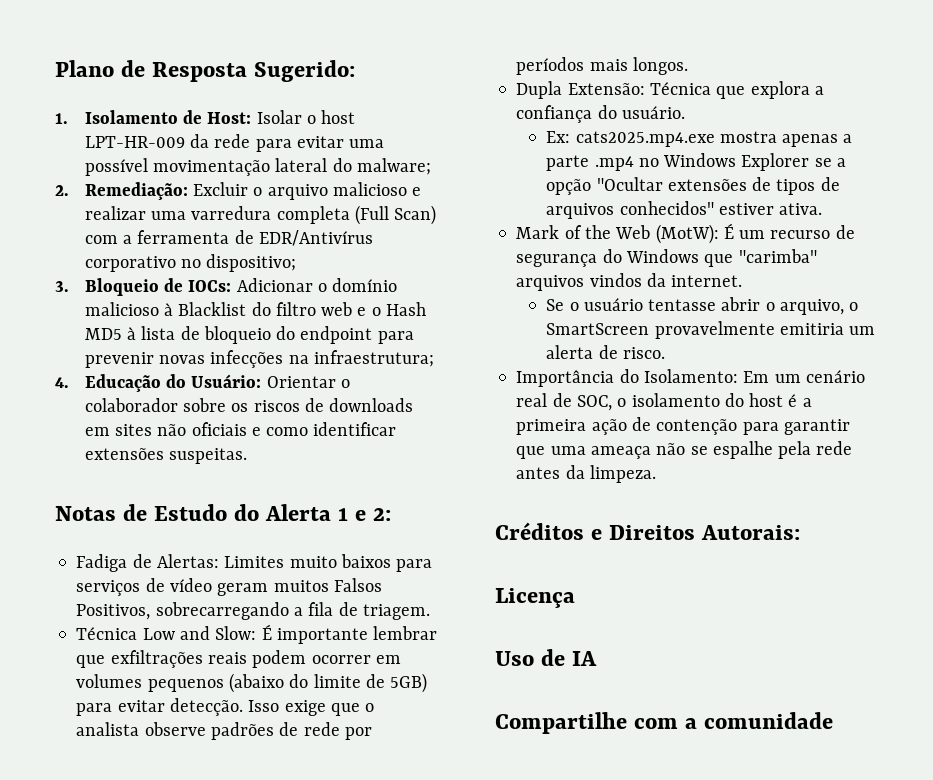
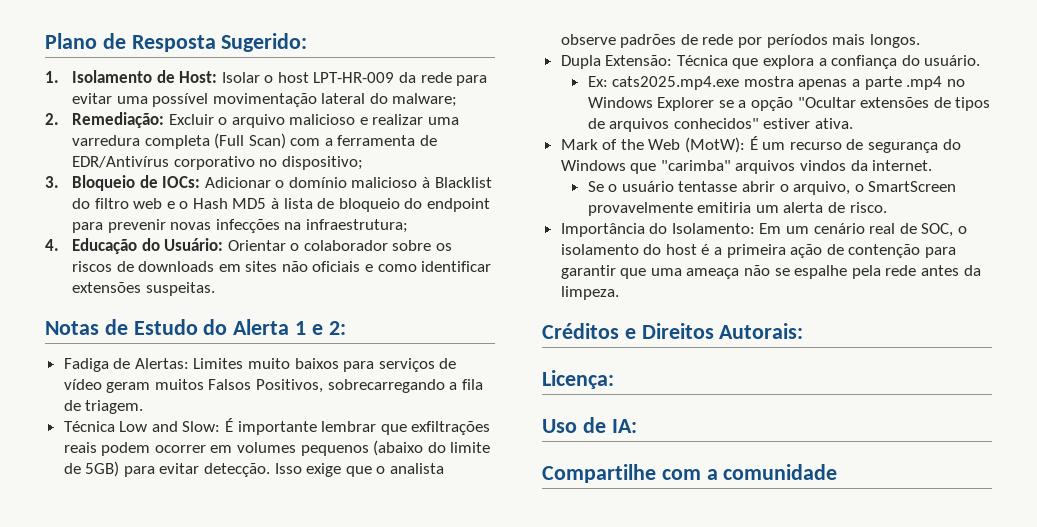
[495,588,575,608] Licença -> [542,370,614,389] Licença:
[572,651,598,666] IA -> [611,419,637,433] IA:

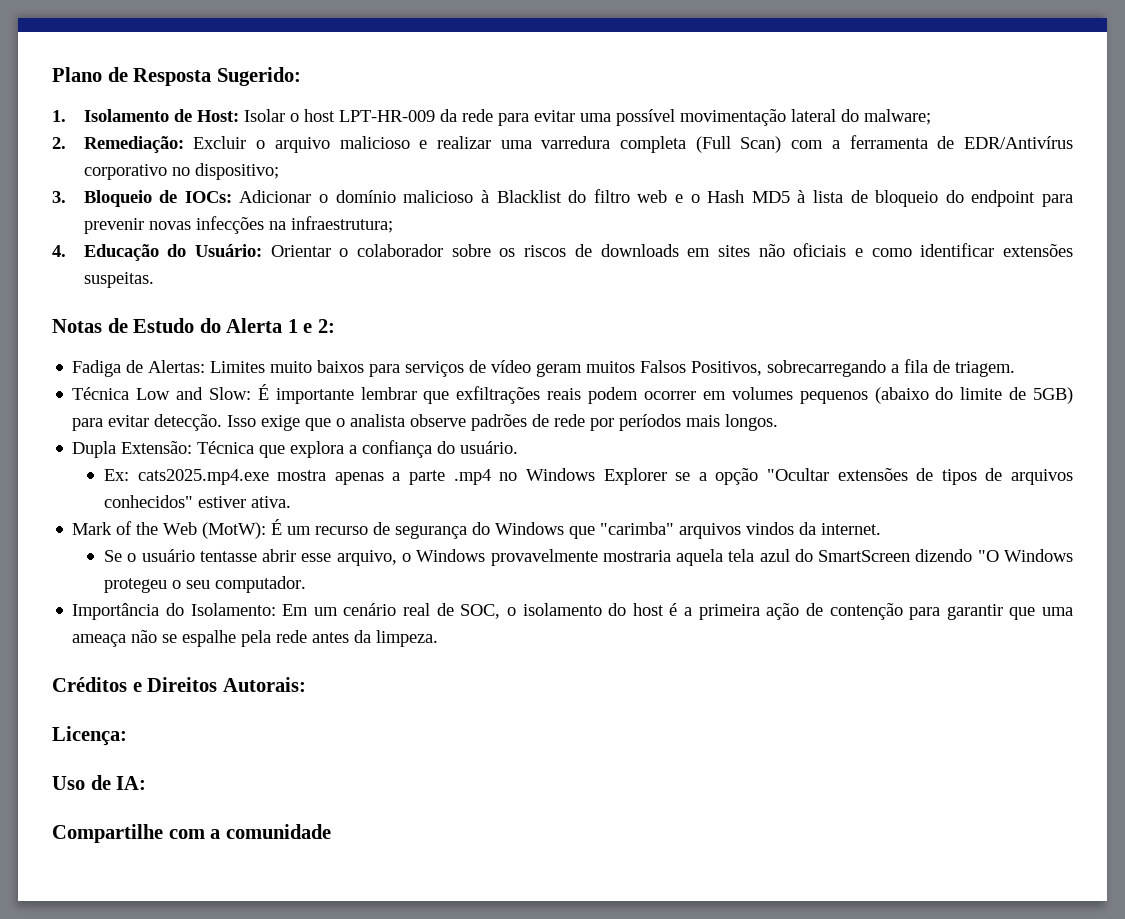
[779,184,789,192] o -> [301,553,332,562] esse
[868,181,957,192] [587,202,887,216] SmartScreen provavelmente emitiria um alerta de risco. -> [416,549,1074,566] [104,576,307,593] Windows provavelmente mostraria aquela tela azul do SmartScreen dizendo "O Windows protegeu o seu computador.

